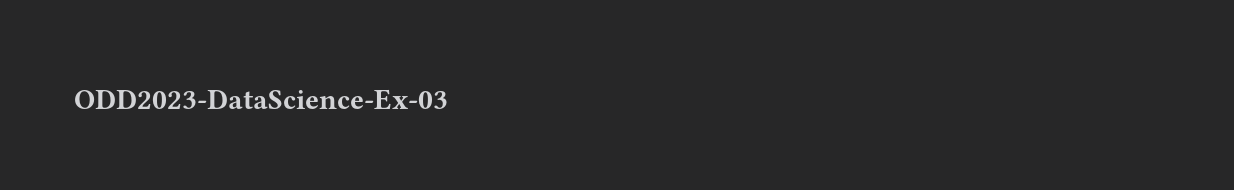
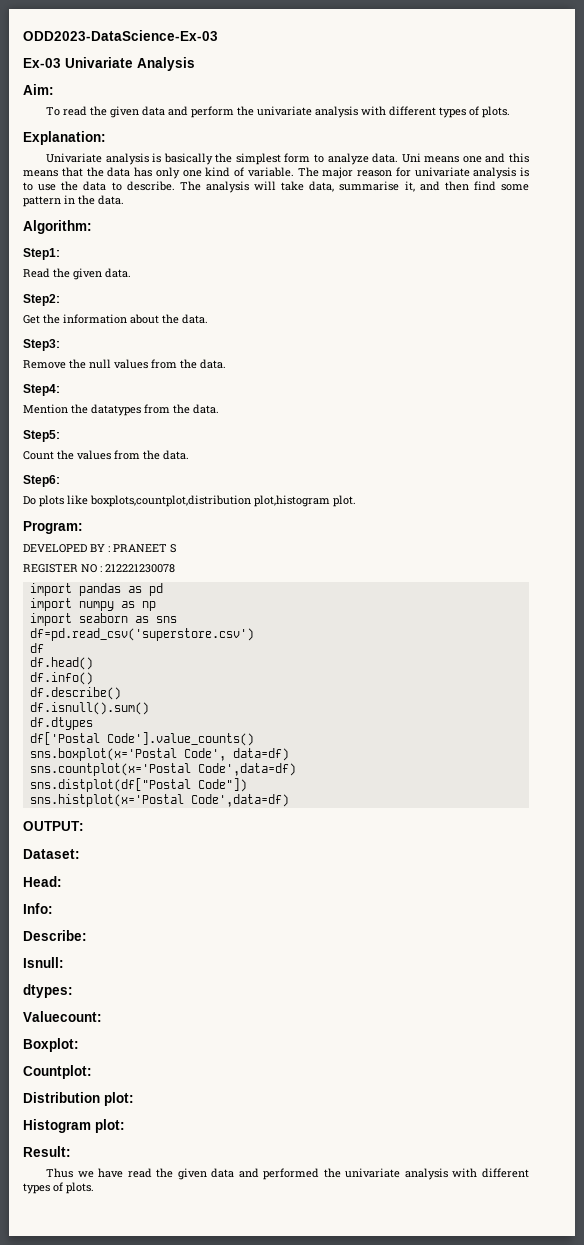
(448, 99) none -> [23,57,195,71] [23,84,54,95] [46,106,511,118] [23,131,106,145] [46,153,530,165] [23,167,529,179] [23,181,529,193] [23,195,124,207] [23,220,92,234] [23,248,60,260] [23,268,131,280] [23,294,60,306] [23,314,208,324] [23,339,60,351] [23,359,226,369] [23,384,60,396] [23,404,219,416] [23,430,60,442] [23,450,189,460] [23,475,60,487] [23,495,356,507] [23,521,83,534] [23,544,176,553] [23,564,175,573] [29,583,163,596] [29,598,156,611] [29,613,177,626] [29,628,254,641] [29,643,44,653] [29,657,93,670] [29,672,93,685] [29,687,121,700] [29,702,149,715] [29,717,93,730] [29,732,254,746] [29,748,289,761] [29,763,296,776] [29,778,247,792] [29,794,289,807] [23,821,84,831] [23,849,80,859] [23,876,62,887] [23,903,53,914] [23,930,87,941] [23,957,64,968] [23,984,73,998] [23,1011,102,1022] [23,1038,79,1052] [23,1065,92,1079] [23,1092,134,1106] [23,1119,125,1133] [23,1146,71,1157] [46,1168,529,1180] [23,1182,94,1194] // Ex-03 Univariate Analysis // Aim: // To read the given data and perform the univariate analysis with different types of plots. // Explanation: // Univariate analysis is basically the simplest form to analyze data. Uni means one and this means that the data has only one kind of variable. The major reason for univariate analysis is to use the data to describe. The analysis will take data, summarise it, and then find some pattern in the data. // Algorithm: // Step1: // Read the given data. // Step2: // Get the information about the data. // Step3: // Remove the null values from the data. // Step4: // Mention the datatypes from the data. // Step5: // Count the values from the data. // Step6: // Do plots like boxplots,countplot,distribution plot,histogram plot. // Program: // DEVELOPED BY : PRANEET S // REGISTER NO : 212221230078 // import pandas as pd // import numpy as np // import seaborn as sns // df=pd.read_csv('superstore.csv') // df // df.head() // df.info() // df.describe() // df.isnull().sum() // df.dtypes // df['Postal Code'].value_counts() // sns.boxplot(x='Postal Code', data=df) // sns.countplot(x='Postal Code',data=df) // sns.distplot(df["Postal Code"]) // sns.histplot(x='Postal Code',data=df) // OUTPUT: // Dataset: // Head: // Info: // Describe: // Isnull: // dtypes: // Valuecount: // Boxplot: // Countplot: // Distribution plot: // Histogram plot: // Result: // Thus we have read the given data and performed the univariate analysis with different types of plots.

